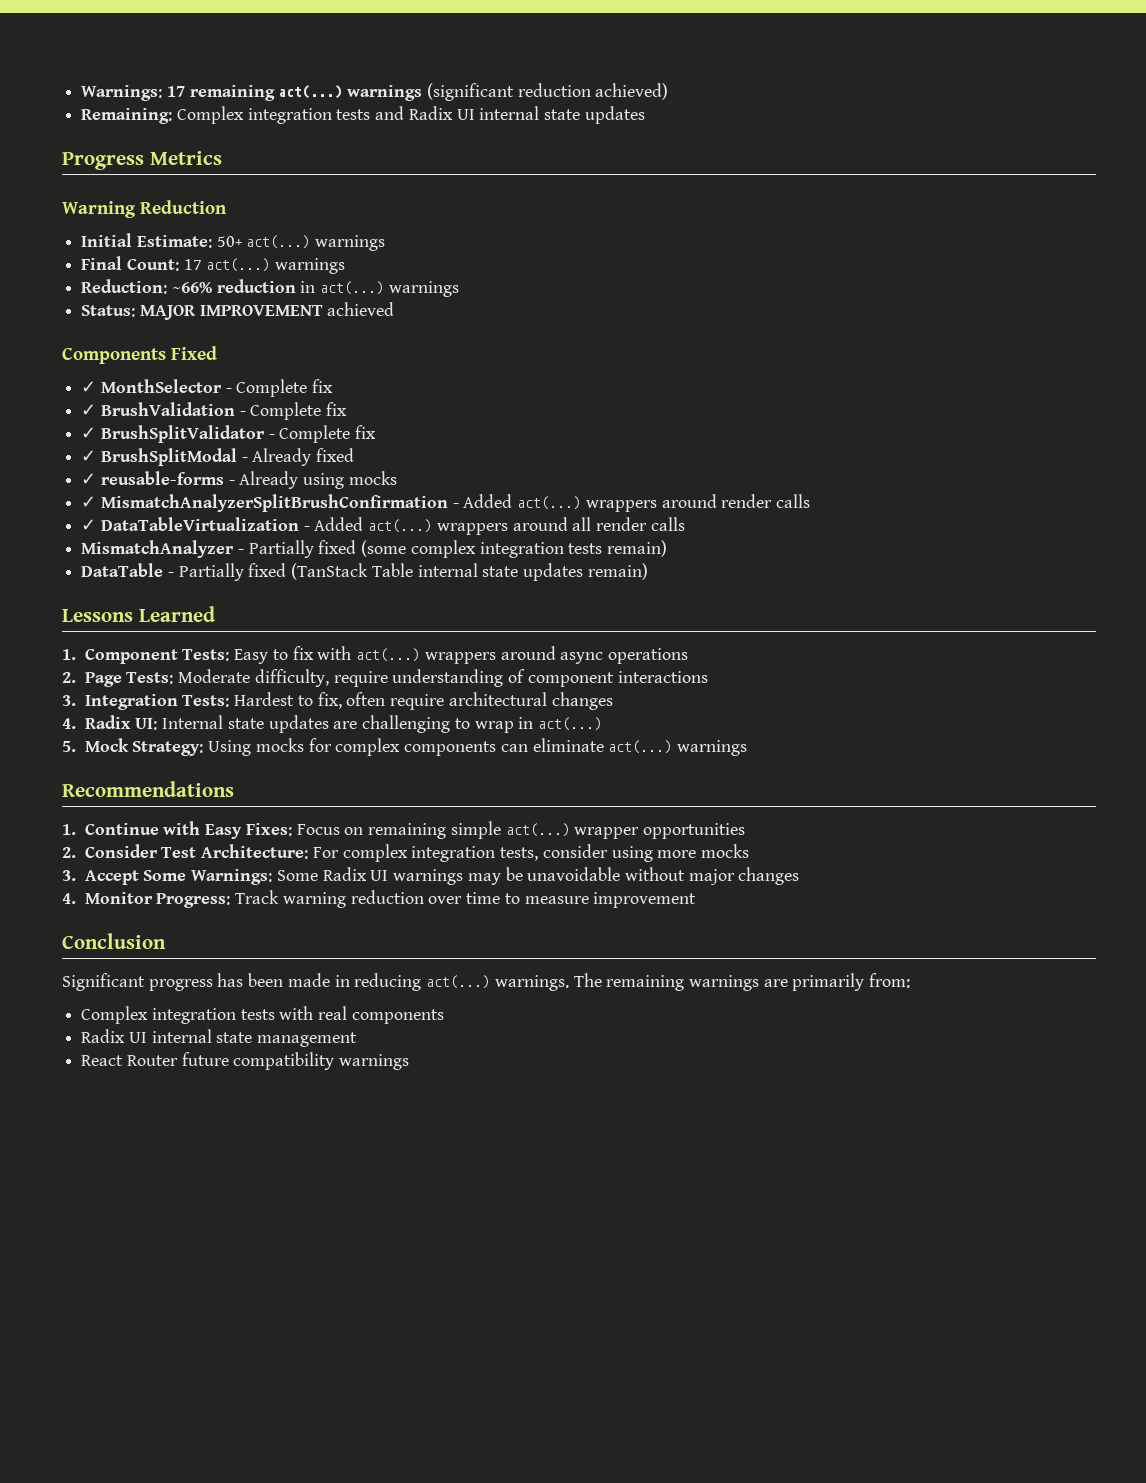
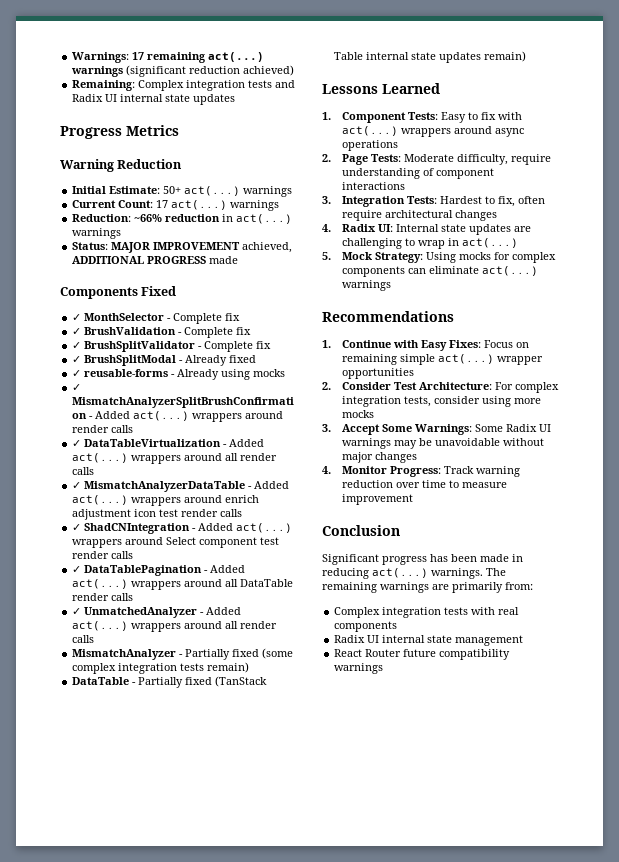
[81,256,123,270] Final -> [72,200,117,208] Current
[327,302,395,316] achieved -> [242,242,293,253] [72,256,239,264] achieved, ADDITIONAL PROGRESS made
(685, 524) none -> [72,481,290,492] [72,495,260,506] [72,509,243,520] [72,523,293,534] [72,537,280,548] [72,551,134,559] [72,565,246,576] [72,579,294,590] [72,593,134,601] [72,607,242,618] [72,621,278,632] [72,635,95,643] // ✓ MismatchAnalyzerDataTable - Added act(...) wrappers around enrich adjustment icon test render calls // ✓ ShadCNIntegration - Added act(...) wrappers around Select component test render calls // ✓ DataTablePagination - Added act(...) wrappers around all DataTable render calls // ✓ UnmatchedAnalyzer - Added act(...) wrappers around all render calls

